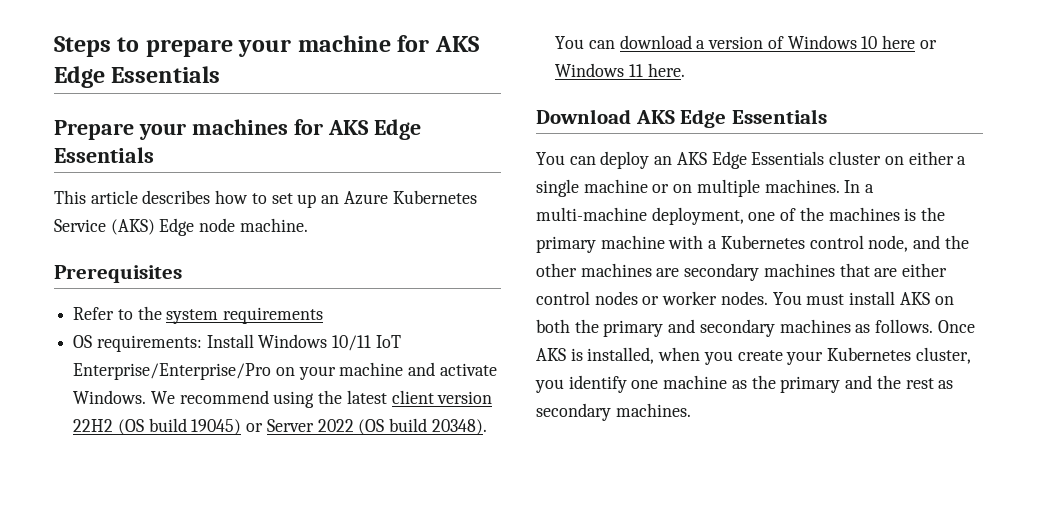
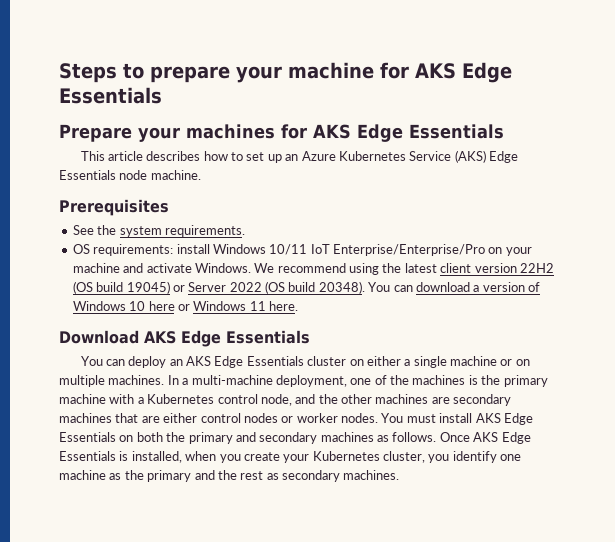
(195, 227) none -> [59,170,116,180] Essentials
[73,307,133,320] Refer to -> [72,225,94,235] See
[223,307,324,324] requirements -> [164,225,245,237] requirements.
[206,334,254,348] Install -> [176,244,210,254] install
(930, 298) none -> [503,413,533,425] [59,432,116,442] Edge Essentials
(566, 354) none -> [501,432,531,444] [59,451,116,461] Edge Essentials

